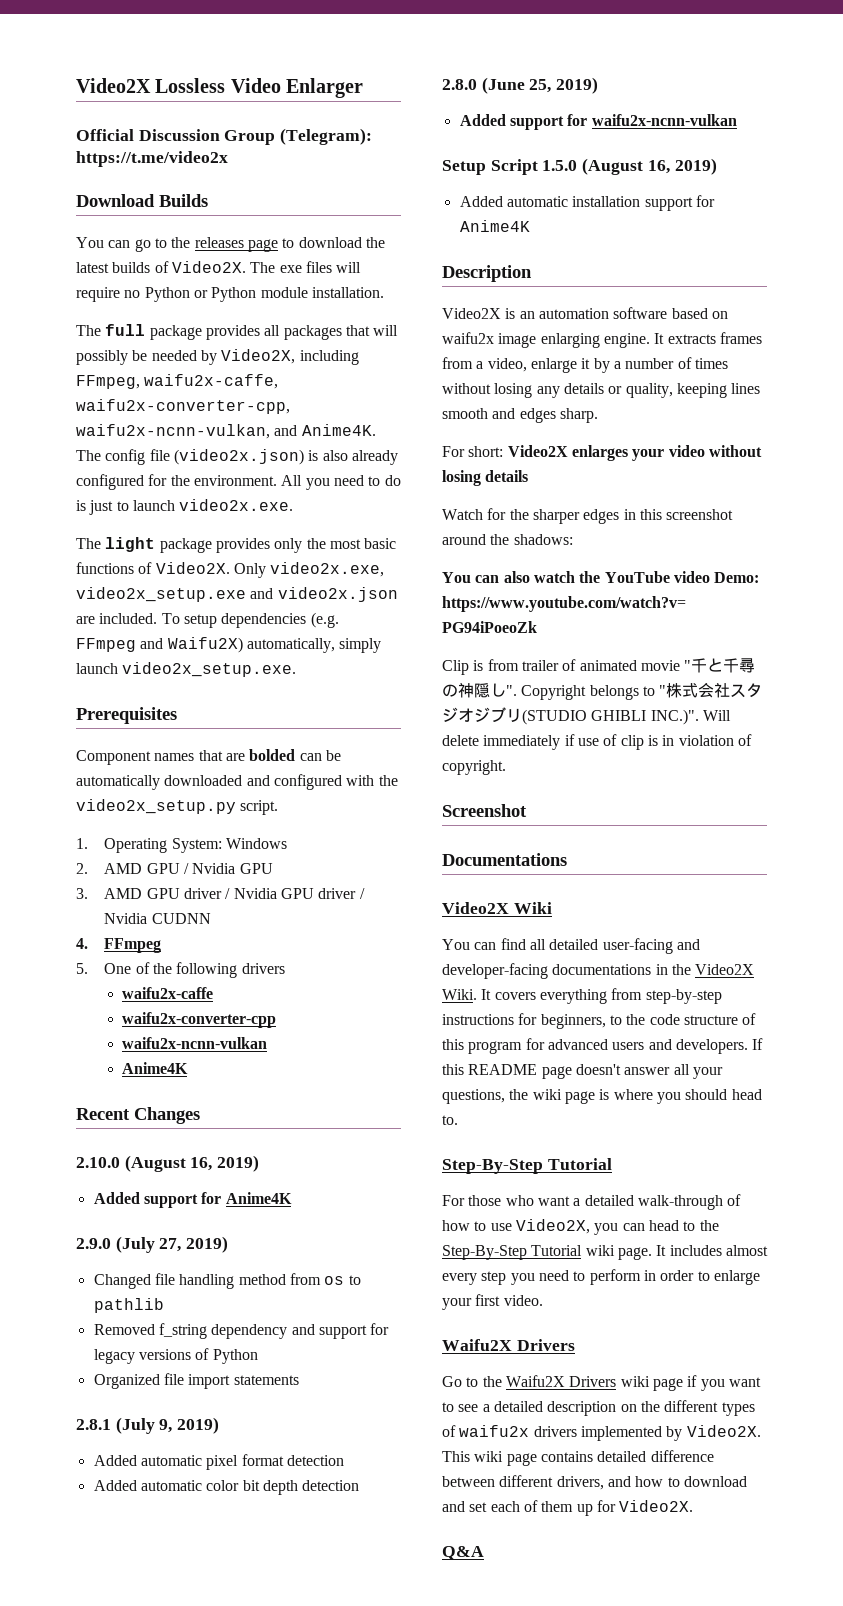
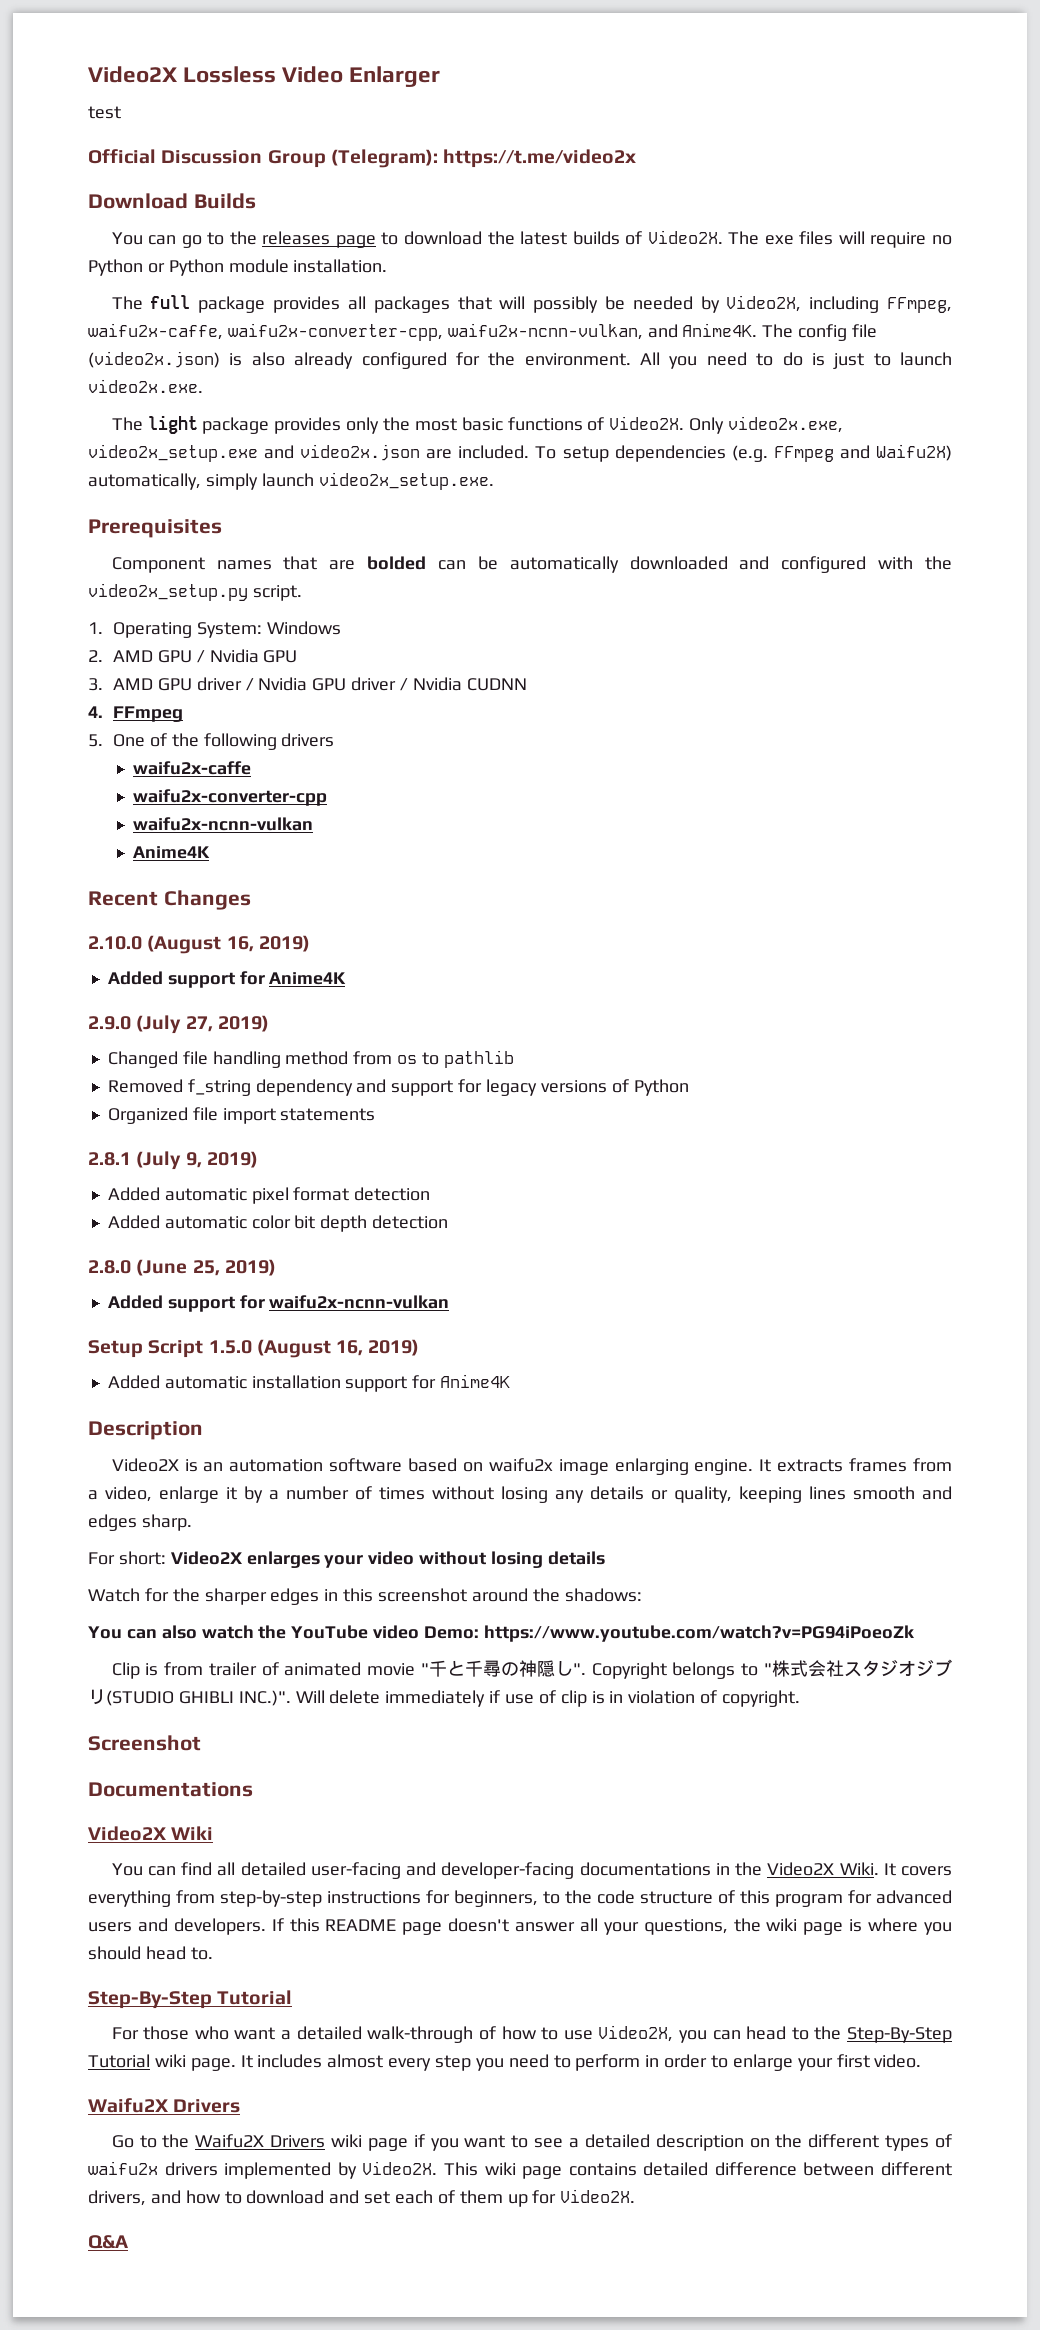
(364, 88) none -> [88,106,121,119] // test

